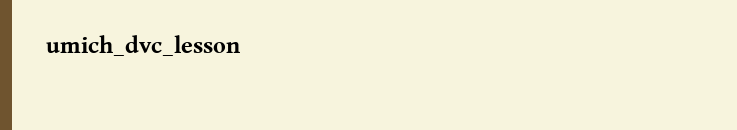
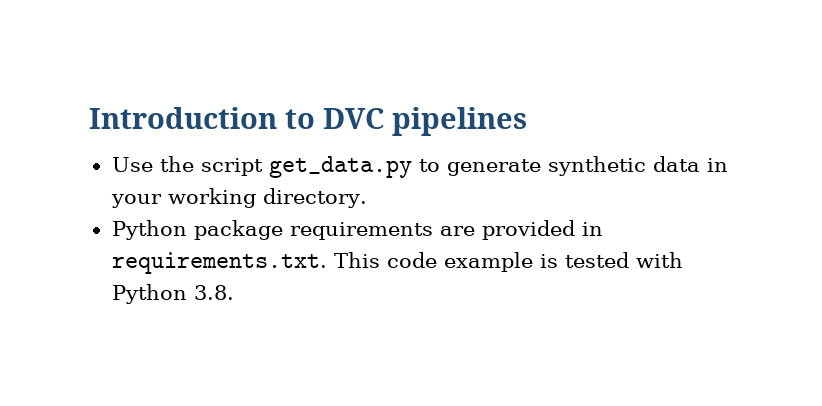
[46,35,240,56] umich_dvc_lesson -> [89,107,527,136] [111,156,728,178] [110,188,367,208] [111,220,603,240] [111,252,683,274] [111,284,234,304] Introduction to DVC pipelines // Use the script get_data.py to generate synthetic data in your working directory. // Python package requirements are provided in requirements.txt. This code example is tested with Python 3.8.

